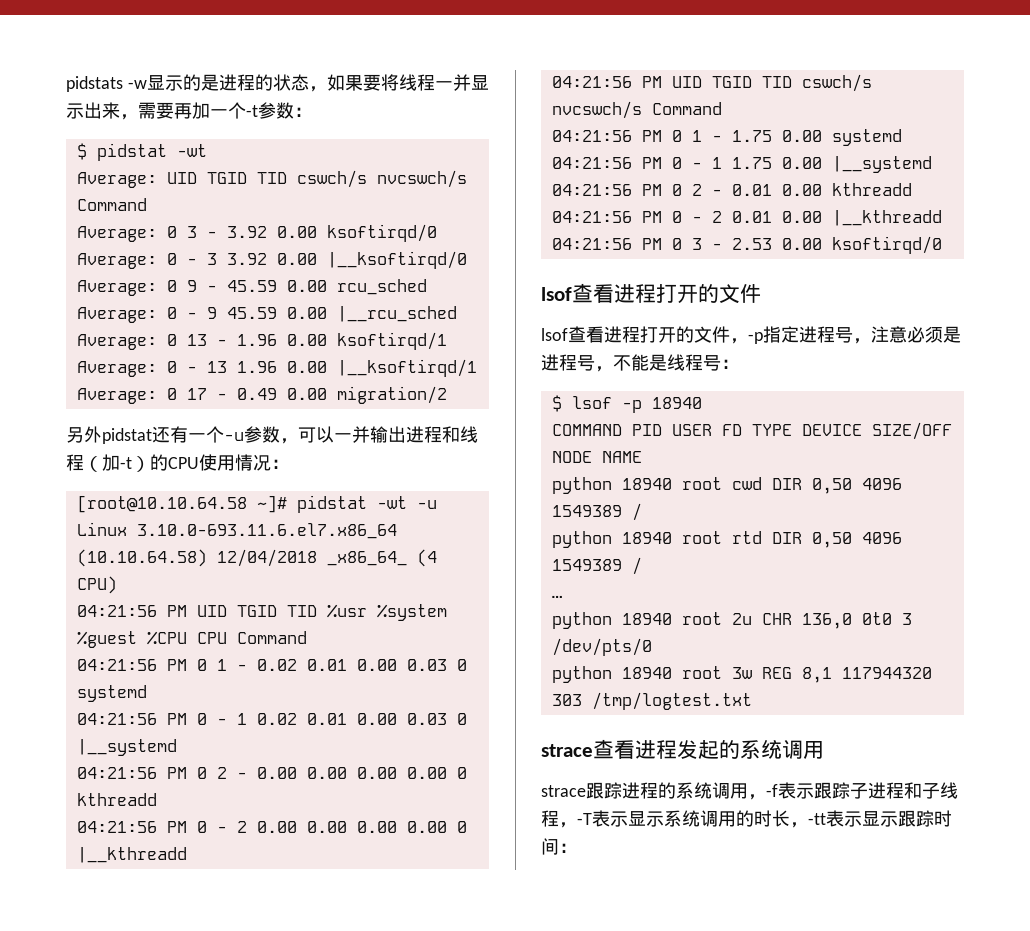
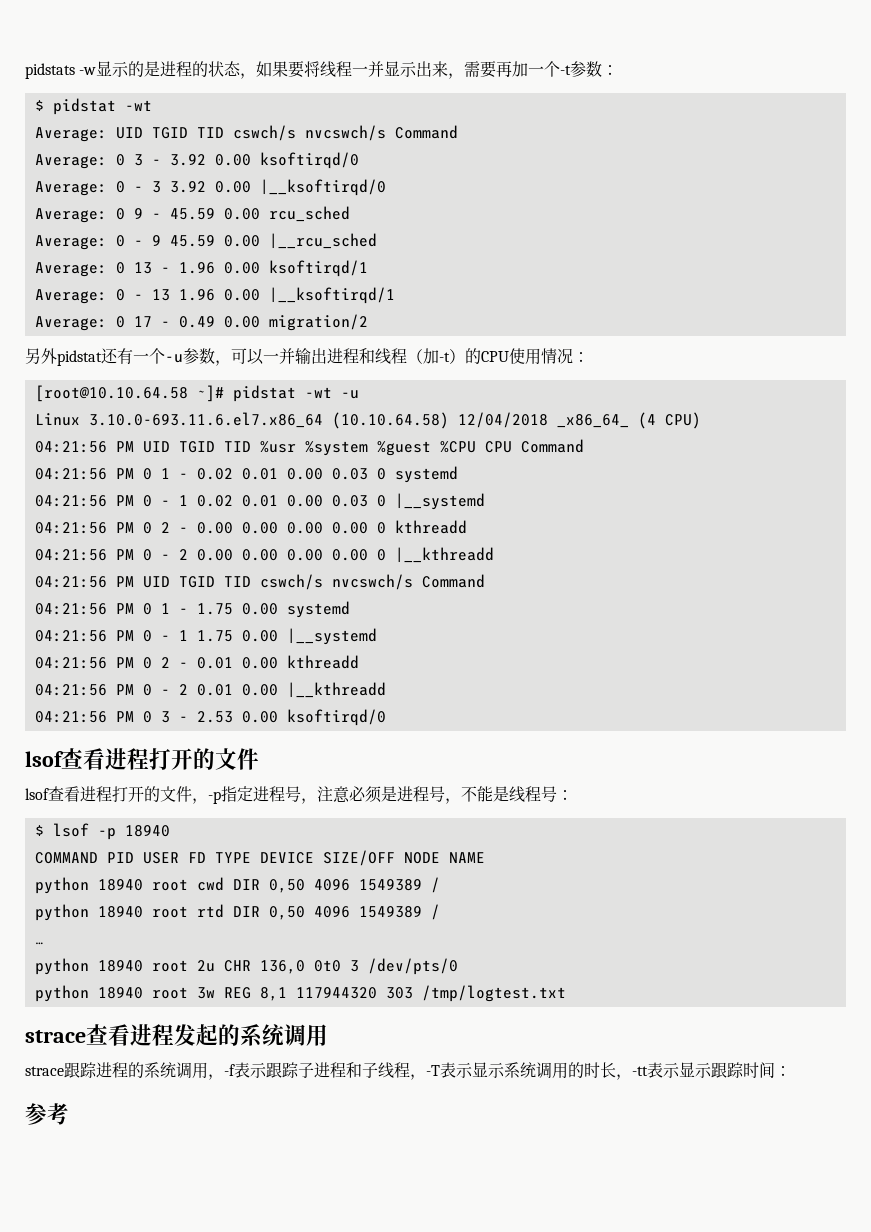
(577, 848) none -> [25,1103,69,1125] // 参考

